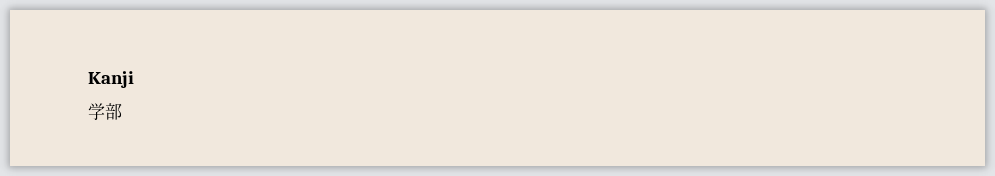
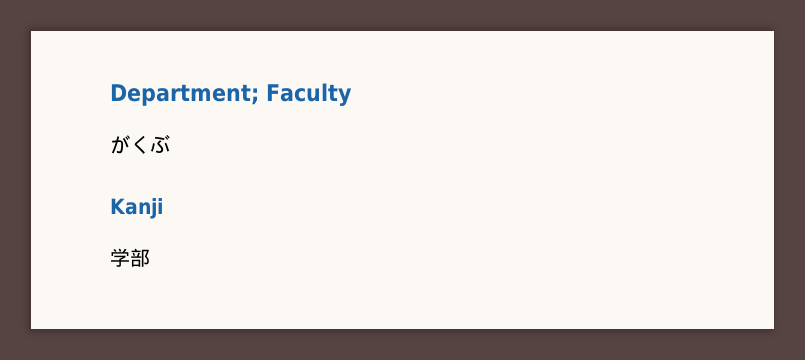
(88, 79) none -> [110,83,352,106] [110,134,170,154] Department; Faculty // がくぶ //

